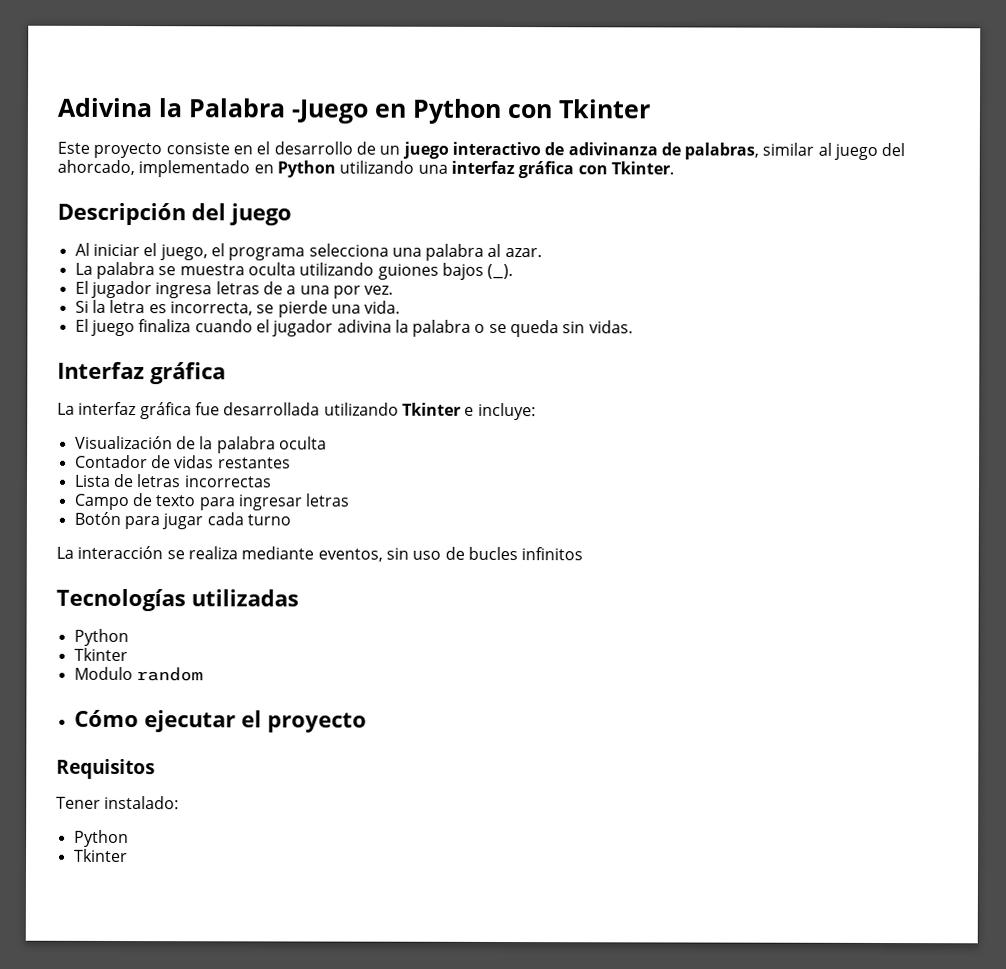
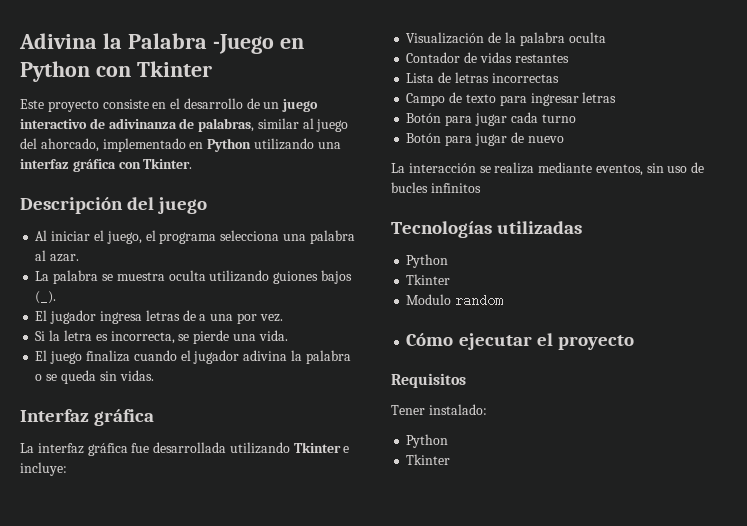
(291, 520) none -> [406,132,564,146] // Botón para jugar de nuevo

